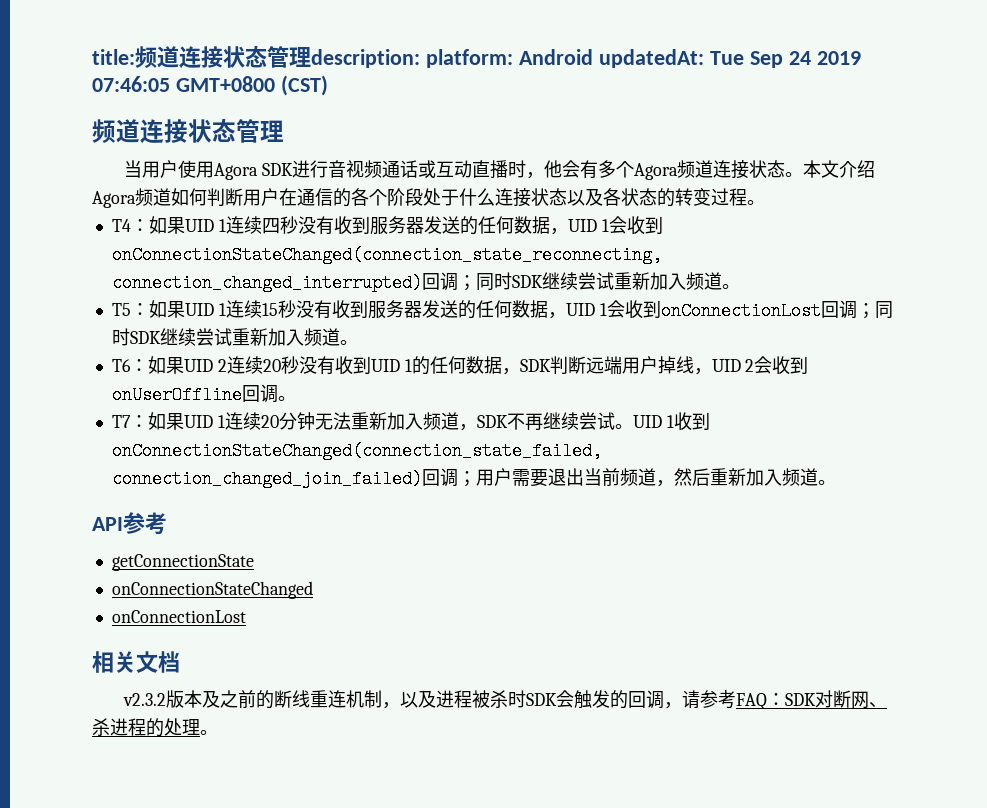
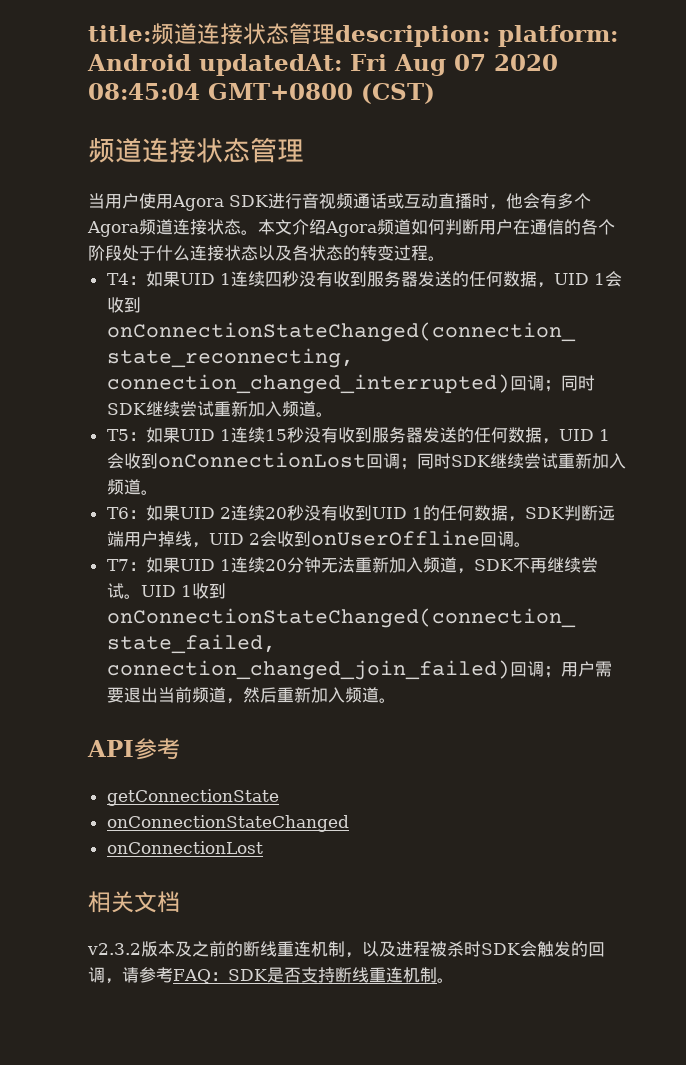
[709,51,861,68] [92,76,170,92] Tue Sep 24 2019 07:46:05 -> [350,54,558,76] [88,83,200,100] Fri Aug 07 2020 08:45:04
[815,690,888,709] [92,718,200,737] 对断网、杀进程的处理 -> [266,967,437,983] 是否支持断线重连机制

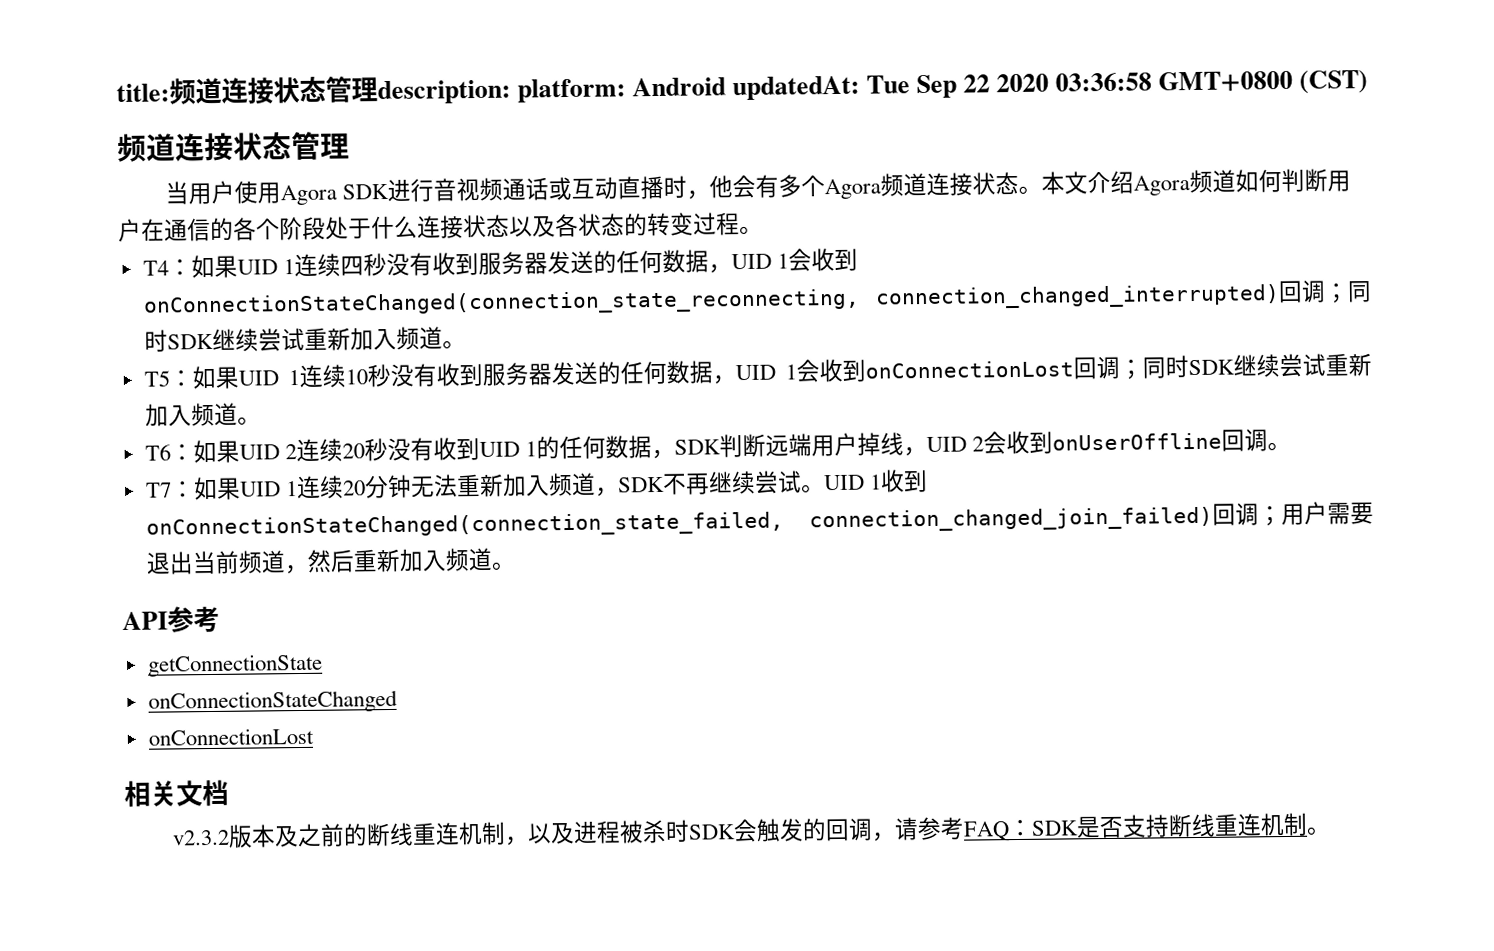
[350,54,558,76] [88,83,200,100] Fri Aug 07 2020 08:45:04 -> [866,72,1153,99] Tue Sep 22 2020 03:36:58
[264,429,287,441] 15 -> [344,369,368,385] 10

